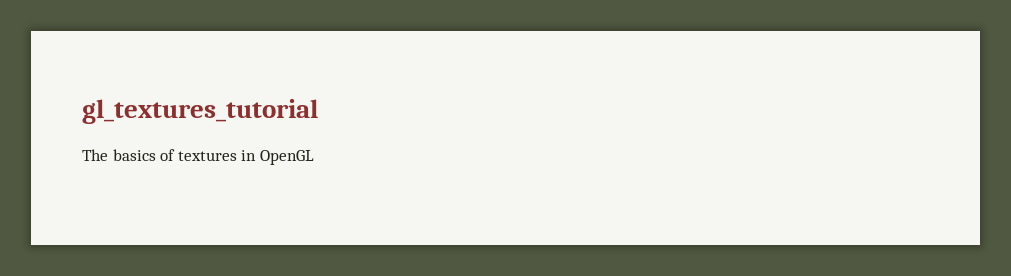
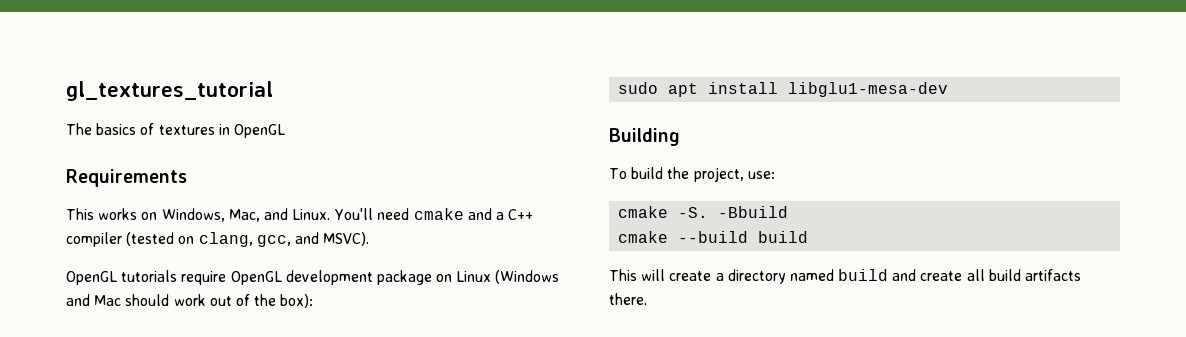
(314, 157) none -> [66,169,187,187] [66,208,534,222] [66,232,370,247] [66,270,560,285] [66,294,314,308] [618,82,949,97] [609,128,680,146] [609,167,775,182] [618,206,789,218] [618,231,809,243] [609,269,1082,284] [609,293,647,305] // Requirements // This works on Windows, Mac, and Linux. You'll need cmake and a C++ compiler (tested on clang, gcc, and MSVC). // OpenGL tutorials require OpenGL development package on Linux (Windows and Mac should work out of the box): // sudo apt install libglu1-mesa-dev // Building // To build the project, use: // cmake -S. -Bbuild // cmake --build build // This will create a directory named build and create all build artifacts there.

